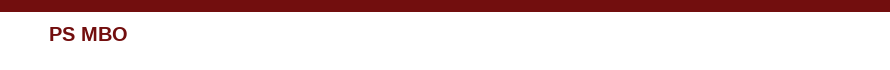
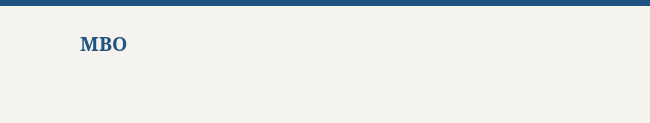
[49,27,75,41] PS -> (80, 44) none

